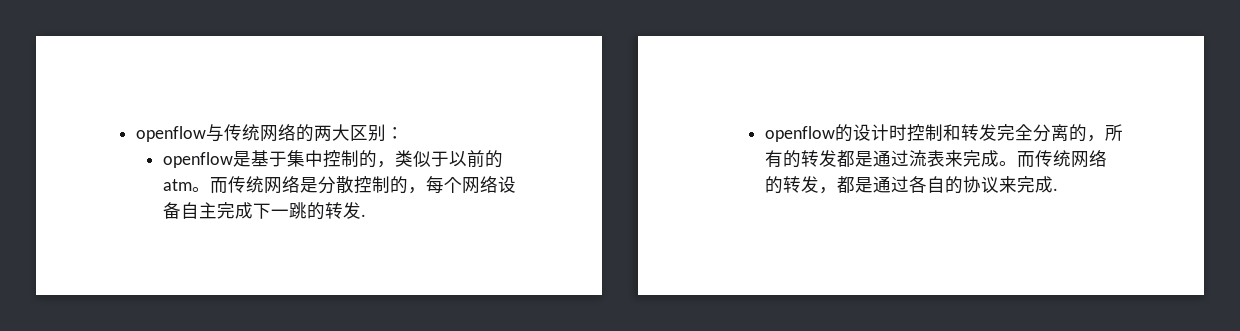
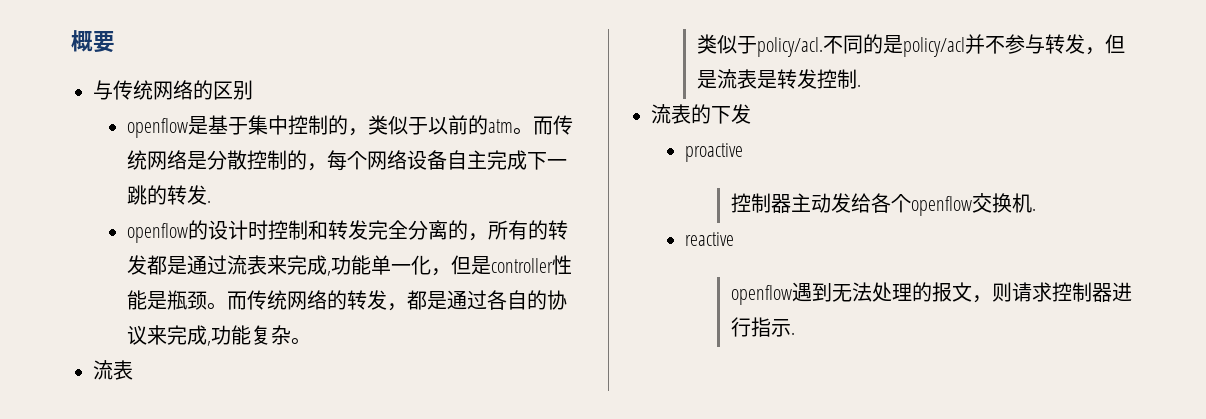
[136,126,207,142] openflow -> [71,30,115,53] 概要 //
[314,124,351,141] 两大 -> (213, 90) none
[386,127,405,139] ： -> (253, 90) none
(999, 158) none -> [327,255,573,276] [127,290,208,310] ,功能单一化，但是controller性能是瓶颈
(1053, 184) none -> [207,325,312,346] [93,360,133,380] [697,34,1126,57] [697,69,862,89] [651,104,751,124] [685,143,744,162] [731,193,1037,216] [685,232,735,246] [731,282,1133,305] [731,317,792,337] ,功能复杂。 // 流表 // 类似于policy/acl.不同的是policy/acl并不参与转发，但是流表是转发控制. // 流表的下发 // proactive // 控制器主动发给各个openflow交换机. // reactive // openflow遇到无法处理的报文，则请求控制器进行指示

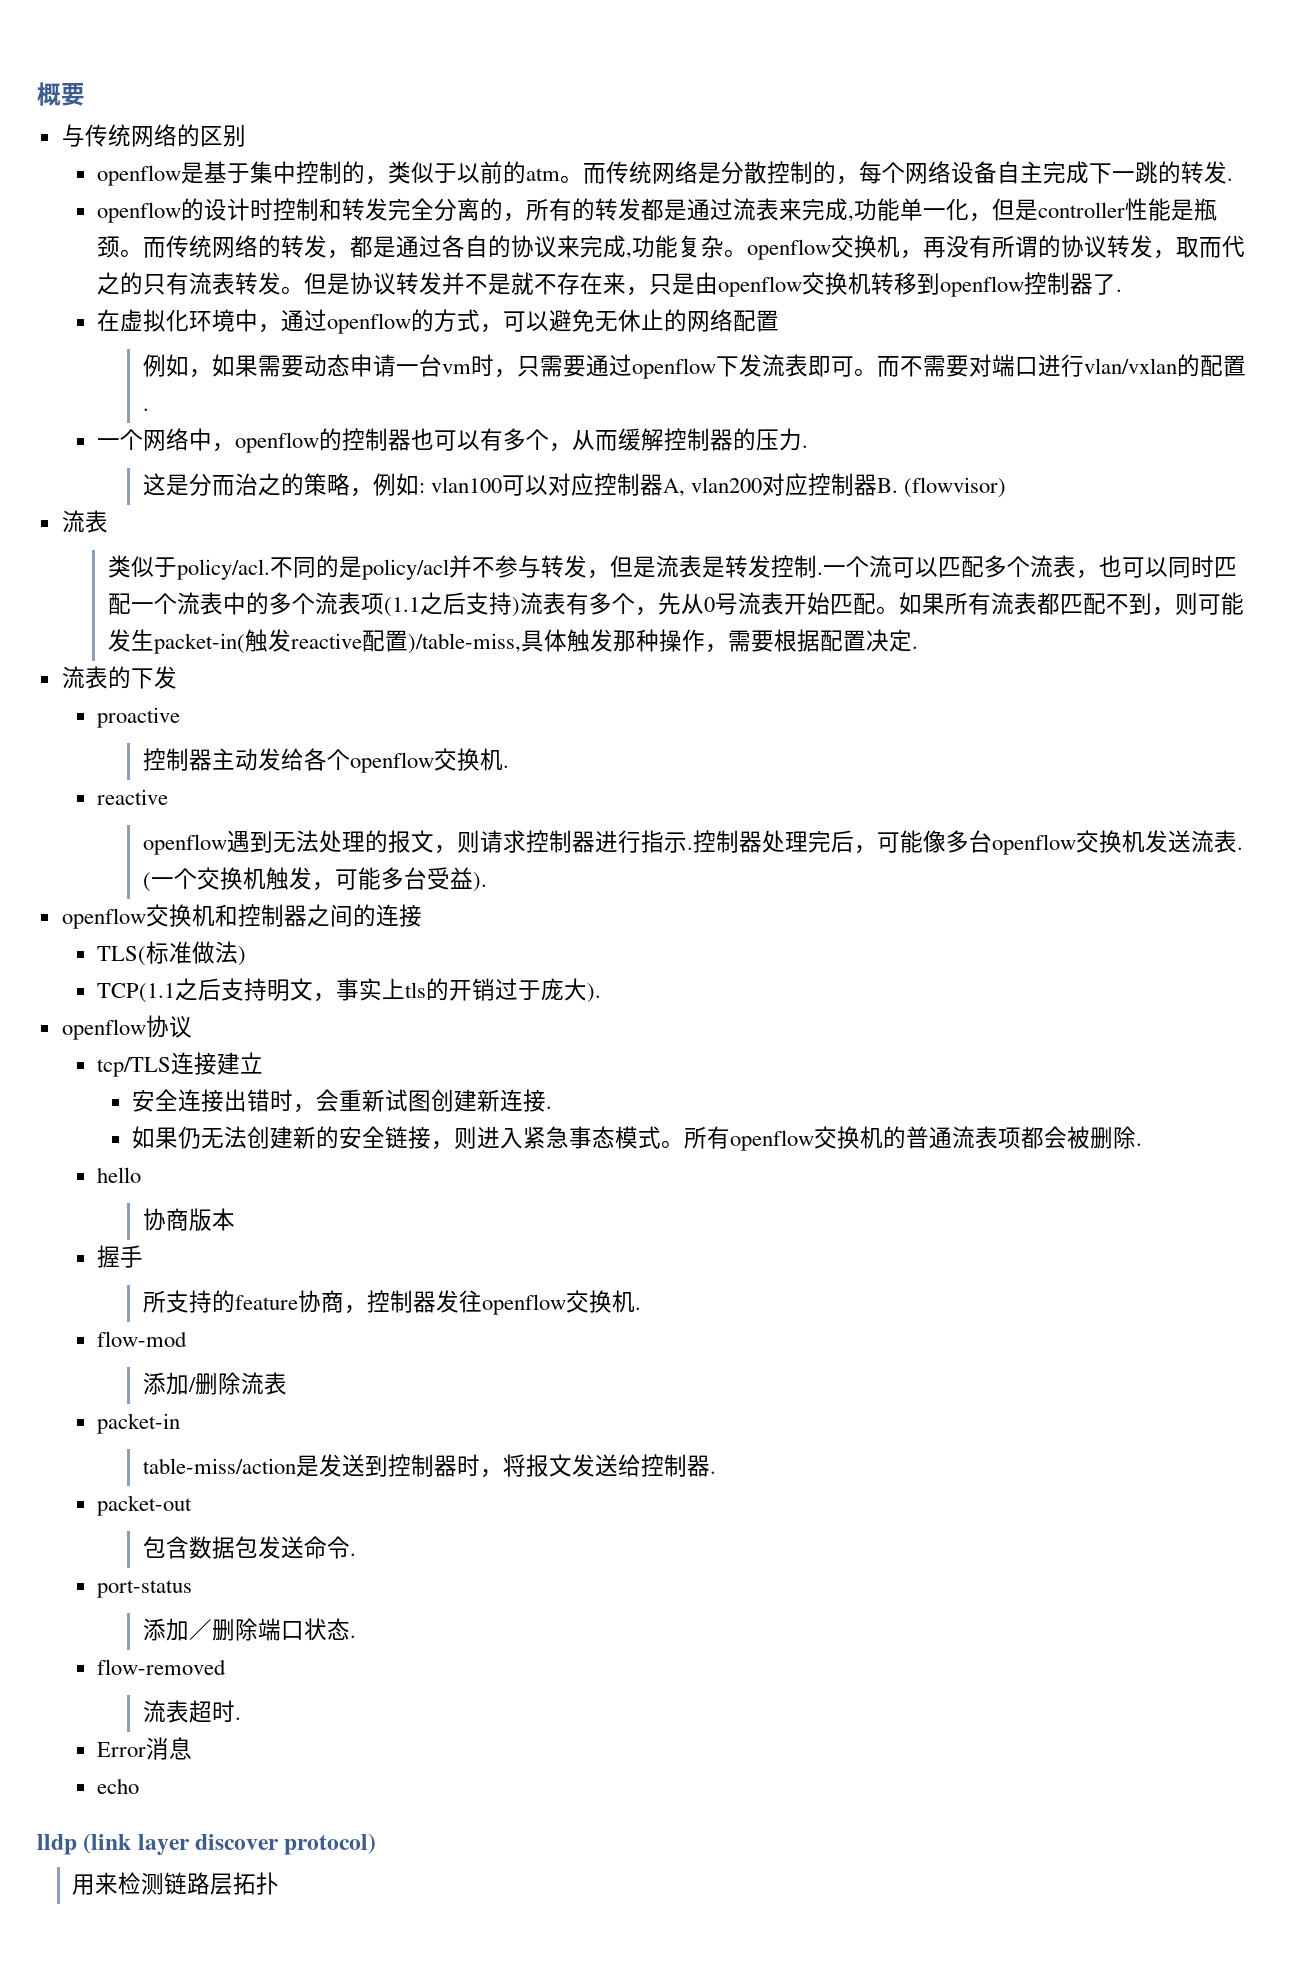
(312, 341) none -> [747,235,1246,260] [97,272,1123,297] [97,309,780,334] [142,354,1246,379] [142,408,149,411] [97,428,809,453] [142,473,1007,498] openflow交换机，再没有所谓的协议转发，取而代之的只有流表转发。但是协议转发并不是就不存在来，只是由openflow交换机转移到openflow控制器了. // 在虚拟化环境中，通过openflow的方式，可以避免无休止的网络配置 // 例如，如果需要动态申请一台vm时，只需要通过openflow下发流表即可。而不需要对端口进行vlan/vxlan的配置. // 一个网络中，openflow的控制器也可以有多个，从而缓解控制器的压力. // 这是分而治之的策略，例如: vlan100可以对应控制器A, vlan200对应控制器B. (flowvisor)
(862, 85) none -> [822,555,1237,579] [107,592,1244,617] [107,629,918,654] 一个流可以匹配多个流表，也可以同时匹配一个流表中的多个流表项(1.1之后支持)流表有多个，先从0号流表开始匹配。如果所有流表都匹配不到，则可能发生packet-in(触发reactive配置)/table-miss,具体触发那种操作，需要根据配置决定.
(796, 333) none -> [692,830,1243,855] [142,867,487,892] [61,904,422,929] [97,941,247,966] [97,978,602,1003] [61,1015,192,1040] [97,1052,264,1077] [132,1089,553,1113] [132,1126,1143,1151] [97,1167,142,1183] [142,1208,235,1231] [97,1245,144,1268] [142,1290,641,1315] [97,1331,188,1347] [142,1372,287,1395] [97,1413,181,1434] [142,1454,716,1478] [97,1495,193,1516] [142,1536,356,1559] [97,1580,193,1598] [142,1618,356,1641] [97,1659,227,1675] [142,1700,241,1723] [97,1737,193,1760] [97,1778,140,1794] [37,1833,377,1855] [72,1872,280,1895] 控制器处理完后，可能像多台openflow交换机发送流表. (一个交换机触发，可能多台受益). // openflow交换机和控制器之间的连接 // TLS(标准做法) // TCP(1.1之后支持明文，事实上tls的开销过于庞大). // openflow协议 // tcp/TLS连接建立 // 安全连接出错时，会重新试图创建新连接. // 如果仍无法创建新的安全链接，则进入紧急事态模式。所有openflow交换机的普通流表项都会被删除. // hello // 协商版本 // 握手 // 所支持的feature协商，控制器发往openflow交换机. // flow-mod // 添加/删除流表 // packet-in // table-miss/action是发送到控制器时，将报文发送给控制器. // packet-out // 包含数据包发送命令. // port-status // 添加／删除端口状态. // flow-removed // 流表超时. // Error消息 // echo // lldp (link layer discover protocol) // 用来检测链路层拓扑

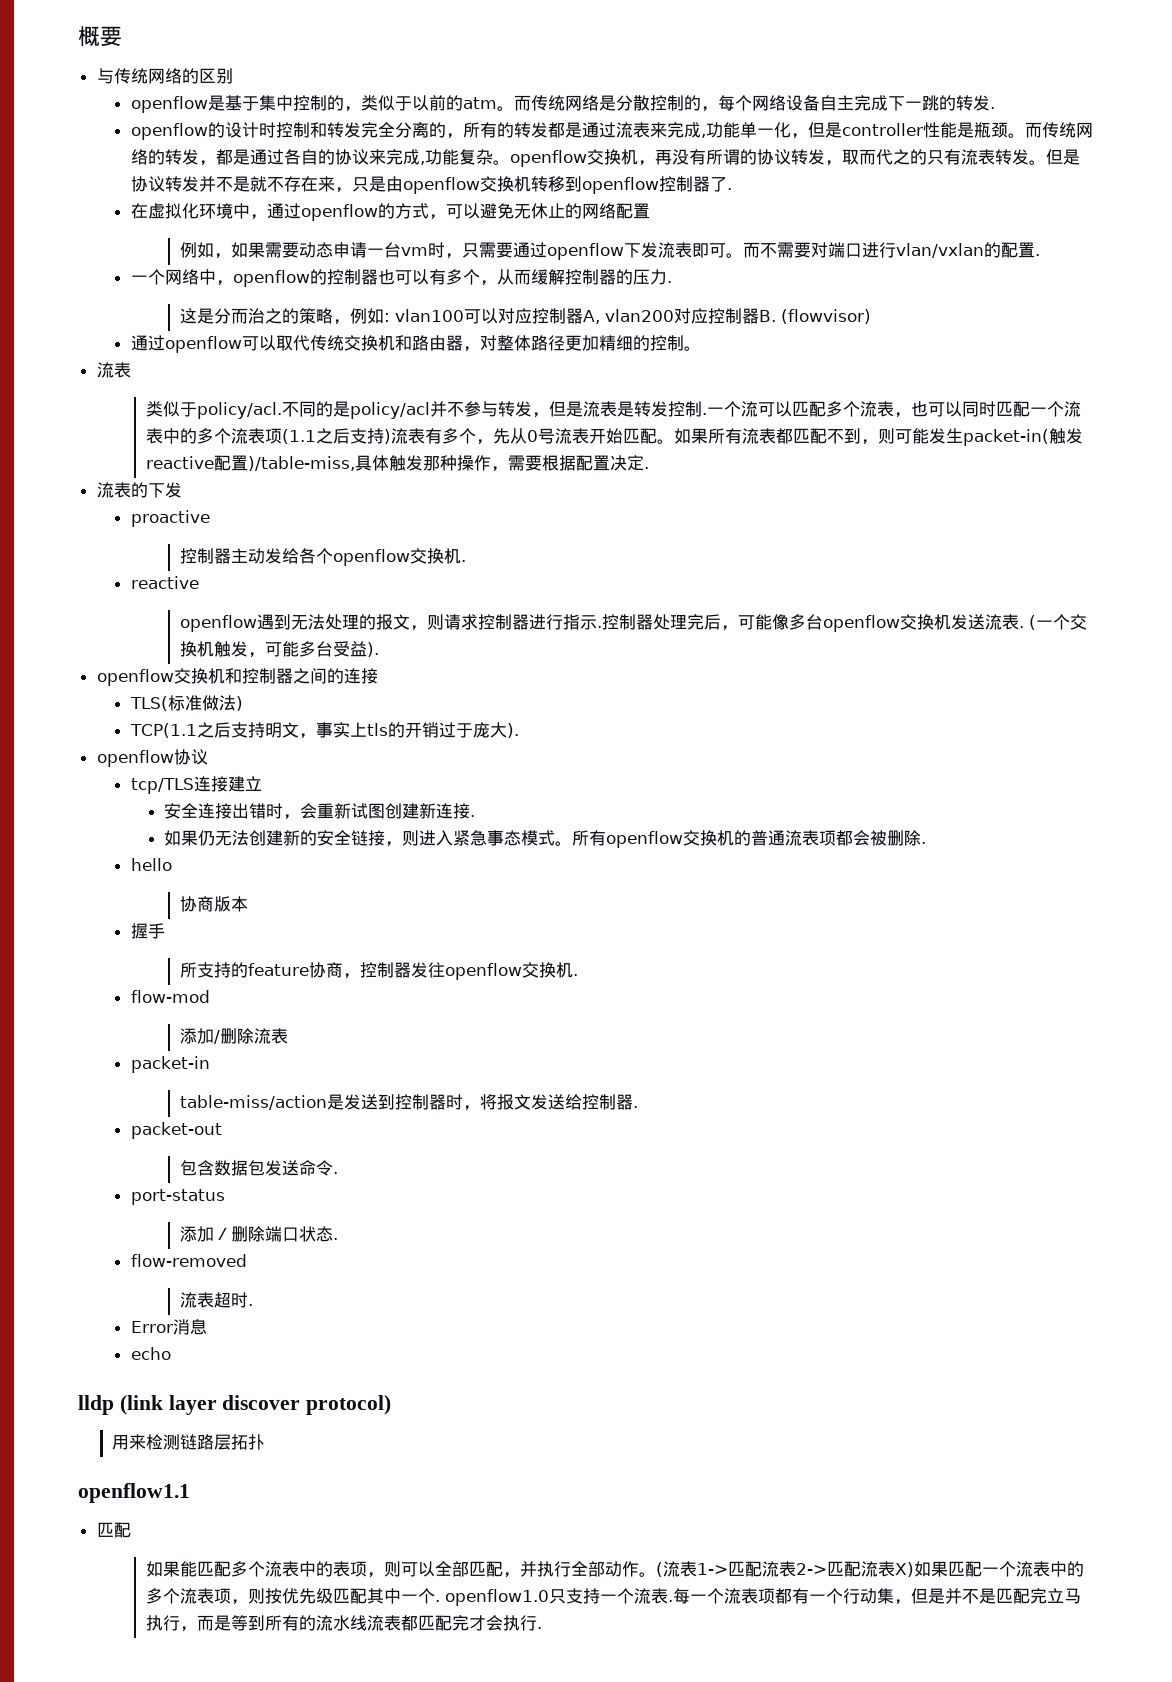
(1007, 487) none -> [130,335,701,353] // 通过openflow可以取代传统交换机和路由器，对整体路径更加精细的控制。
(280, 1883) none -> [78,1483,190,1503] [96,1522,131,1538] [145,1561,1084,1578] [145,1588,1081,1606] [145,1615,542,1632] // openflow1.1 // 匹配 // 如果能匹配多个流表中的表项，则可以全部匹配，并执行全部动作。(流表1->匹配流表2->匹配流表X)如果匹配一个流表中的多个流表项，则按优先级匹配其中一个. openflow1.0只支持一个流表.每一个流表项都有一个行动集，但是并不是匹配完立马执行，而是等到所有的流水线流表都匹配完才会执行.

